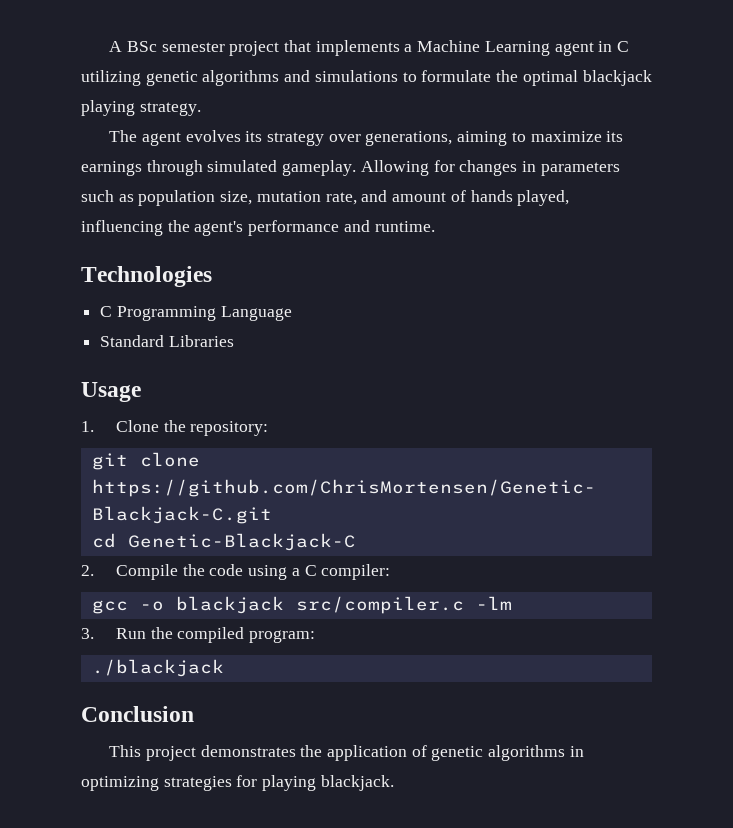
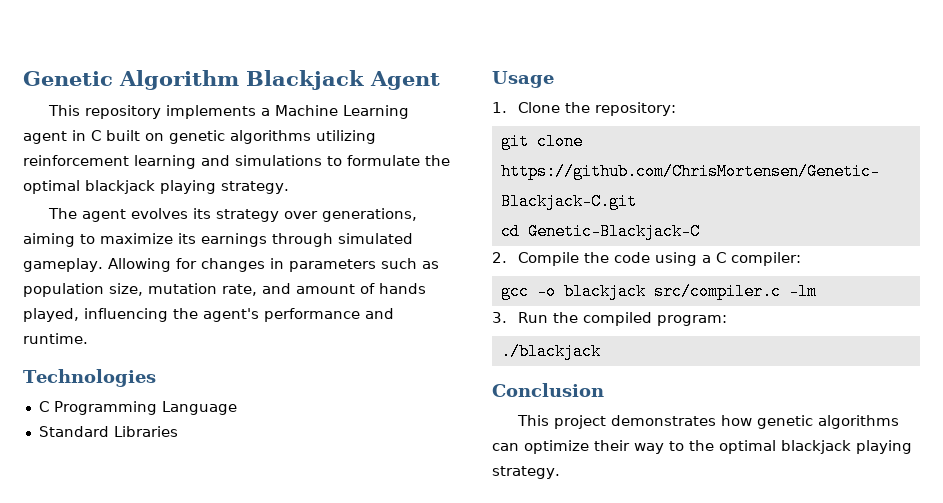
[109,40,312,56] A BSc semester project that -> [23,70,440,90] [48,105,162,119] Genetic Algorithm Blackjack Agent // This repository
[81,70,280,86] utilizing genetic algorithms -> [106,130,376,144] [23,155,196,169] built on genetic algorithms utilizing reinforcement learning
[300,745,584,761] [81,775,394,791] the application of genetic algorithms in optimizing strategies for playing blackjack. -> [721,415,900,429] [492,440,912,454] [492,466,560,479] how genetic algorithms can optimize their way to the optimal blackjack playing strategy.

